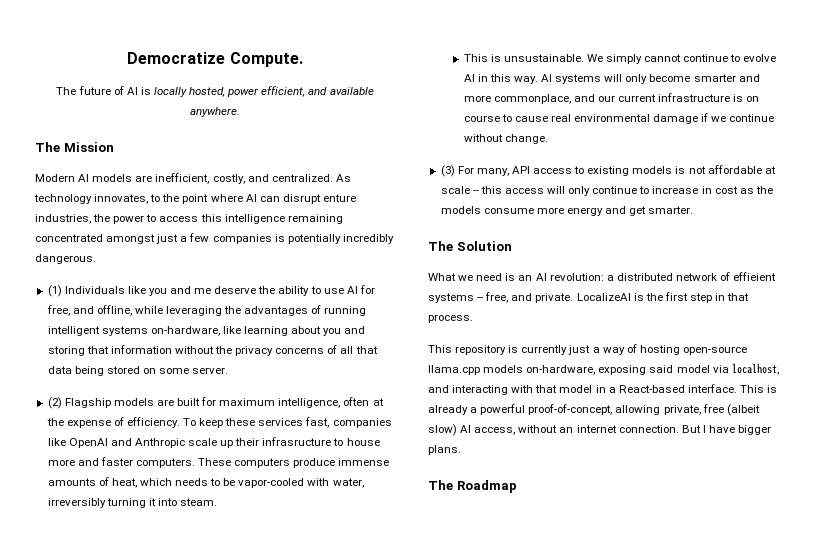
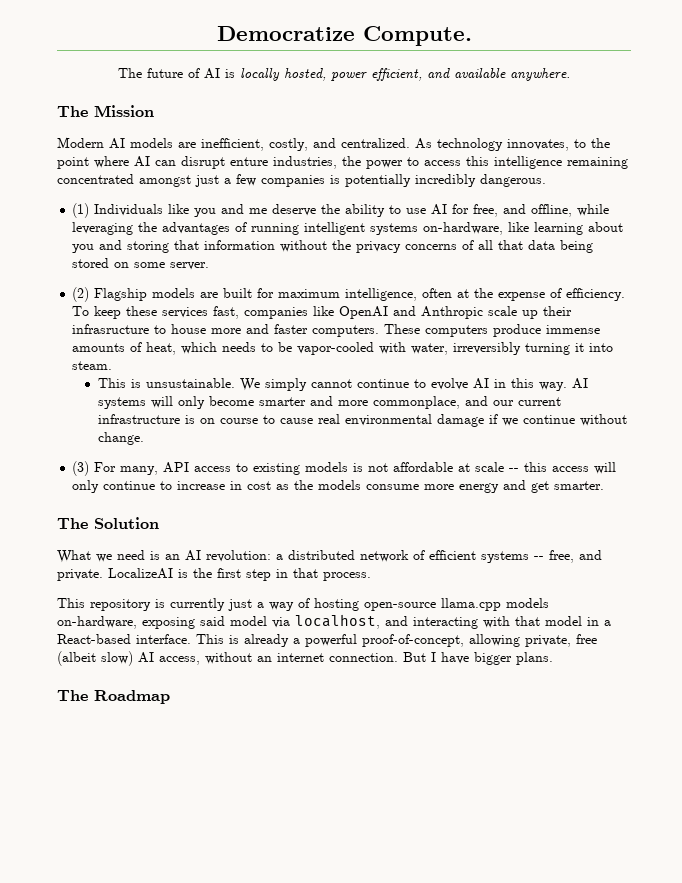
[733,272,777,281] effieient -> [429,550,476,560] efficient

